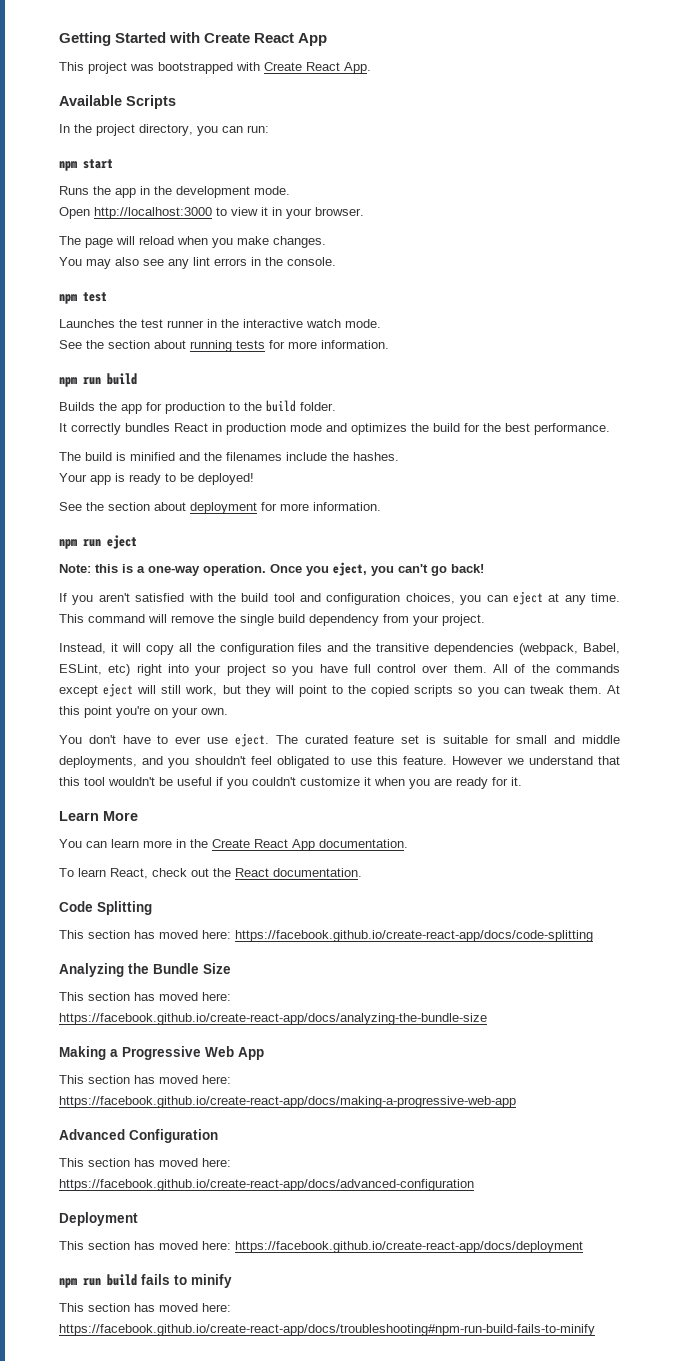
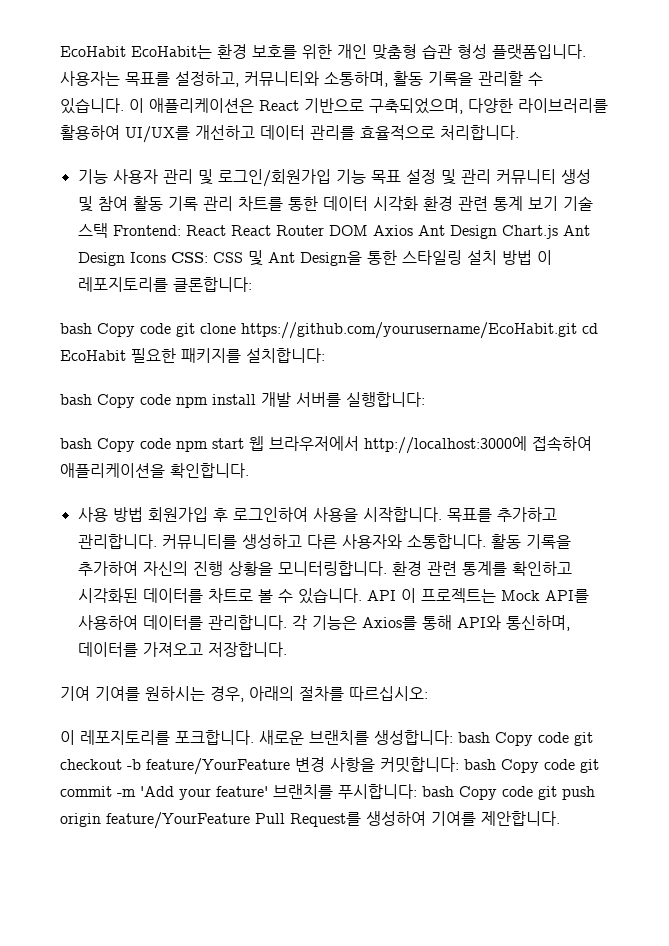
[59,32,328,46] [59,62,371,74] [59,95,176,109] [59,124,269,136] [59,159,113,171] [59,186,290,198] [59,207,364,219] [59,236,326,248] [59,257,336,269] [59,292,107,304] [59,319,381,328] [59,340,389,352] [59,373,137,387] [59,400,336,414] [59,423,610,435] [59,452,399,461] [59,473,254,485] [59,502,381,514] [59,535,137,549] [59,562,484,576] [59,591,620,605] [59,614,485,626] [59,643,620,655] [59,664,620,676] [59,683,620,697] [59,706,228,718] [59,733,620,747] [59,756,620,768] [59,777,522,789] [59,811,138,821] [59,839,408,851] [59,868,362,879] [59,901,152,915] [59,930,593,942] [59,963,231,977] [59,992,231,1001] [59,1013,487,1025] [59,1046,264,1060] [59,1075,231,1084] [59,1096,516,1108] [59,1129,218,1143] [59,1158,231,1167] [59,1179,474,1191] [59,1212,138,1226] [59,1241,583,1253] [59,1274,232,1288] [59,1303,231,1312] [59,1324,595,1336] Getting Started with Create React App // This project was bootstrapped with Create React App. // Available Scripts // In the project directory, you can run: // npm start // Runs the app in the development mode. // Open http://localhost:3000 to view it in your browser. // The page will reload when you make changes. // You may also see any lint errors in the console. // npm test // Launches the test runner in the interactive watch mode. // See the section about running tests for more information. // npm run build // Builds the app for production to the build folder. // It correctly bundles React in production mode and optimizes the build for the best performance. // The build is minified and the filenames include the hashes. // Your app is ready to be deployed! // See the section about deployment for more information. // npm run eject // Note: this is a one-way operation. Once you eject, you can't go back! // If you aren't satisfied with the build tool and configuration choices, you can eject at any time. This command will remove the single build dependency from your project. // Instead, it will copy all the configuration files and the transitive dependencies (webpack, Babel, ESLint, etc) right into your project so you have full control over them. All of the commands except eject will still work, but they will point to the copied scripts so you can tweak them. At this point you're on your own. // You don't have to ever use eject. The curated feature set is suitable for small and middle deployments, and you shouldn't feel obligated to use this feature. However we understand that this tool wouldn't be useful if you couldn't customize it when you are ready for it. // Learn More // You can learn more in the Create React App documentation. // To learn React, check out the React documentation. // Code Splitting // This section has moved here: https://facebook.github.io/create-react-app/docs/code-splitting // Analyzing the Bundle Size // This section has moved here: https://facebook.github.io/create-react-app/docs/analyzing-the-bundle-size // Making a Progressive Web App // This section has moved here: https://facebook.github.io/create-react-app/docs/making-a-progressive-web-app // Advanced Configuration // This section has moved here: https://facebook.github.io/create-react-app/docs/advanced-configuration // Deployment // This section has moved here: https://facebook.github.io/create-react-app/docs/deployment // npm run build fails to minify // This section has moved here: https://facebook.github.io/create-react-app/docs/troubleshooting#npm-run-build-fails-to-minify -> [60,44,586,60] [60,71,543,87] [60,98,608,114] [60,125,519,143] [77,169,591,187] [77,196,593,212] [77,223,590,239] [77,250,552,266] [77,277,252,292] [60,322,598,339] [60,348,325,363] [60,392,425,408] [60,436,592,454] [60,463,249,478] [77,507,557,522] [77,534,571,549] [77,561,572,576] [77,588,589,604] [77,615,570,631] [77,642,287,657] [60,686,428,702] [60,730,593,746] [60,757,599,775] [60,784,595,800] [60,811,560,829] EcoHabit EcoHabit는 환경 보호를 위한 개인 맞춤형 습관 형성 플랫폼입니다. 사용자는 목표를 설정하고, 커뮤니티와 소통하며, 활동 기록을 관리할 수 있습니다. 이 애플리케이션은 React 기반으로 구축되었으며, 다양한 라이브러리를 활용하여 UI/UX를 개선하고 데이터 관리를 효율적으로 처리합니다. // 기능 사용자 관리 및 로그인/회원가입 기능 목표 설정 및 관리 커뮤니티 생성 및 참여 활동 기록 관리 차트를 통한 데이터 시각화 환경 관련 통계 보기 기술 스택 Frontend: React React Router DOM Axios Ant Design Chart.js Ant Design Icons CSS: CSS 및 Ant Design을 통한 스타일링 설치 방법 이 레포지토리를 클론합니다: // bash Copy code git clone https://github.com/yourusername/EcoHabit.git cd EcoHabit 필요한 패키지를 설치합니다: // bash Copy code npm install 개발 서버를 실행합니다: // bash Copy code npm start 웹 브라우저에서 http://localhost:3000에 접속하여 애플리케이션을 확인합니다. // 사용 방법 회원가입 후 로그인하여 사용을 시작합니다. 목표를 추가하고 관리합니다. 커뮤니티를 생성하고 다른 사용자와 소통합니다. 활동 기록을 추가하여 자신의 진행 상황을 모니터링합니다. 환경 관련 통계를 확인하고 시각화된 데이터를 차트로 볼 수 있습니다. API 이 프로젝트는 Mock API를 사용하여 데이터를 관리합니다. 각 기능은 Axios를 통해 API와 통신하며, 데이터를 가져오고 저장합니다. // 기여 기여를 원하시는 경우, 아래의 절차를 따르십시오: // 이 레포지토리를 포크합니다. 새로운 브랜치를 생성합니다: bash Copy code git checkout -b feature/YourFeature 변경 사항을 커밋합니다: bash Copy code git commit -m 'Add your feature' 브랜치를 푸시합니다: bash Copy code git push origin feature/YourFeature Pull Request를 생성하여 기여를 제안합니다.

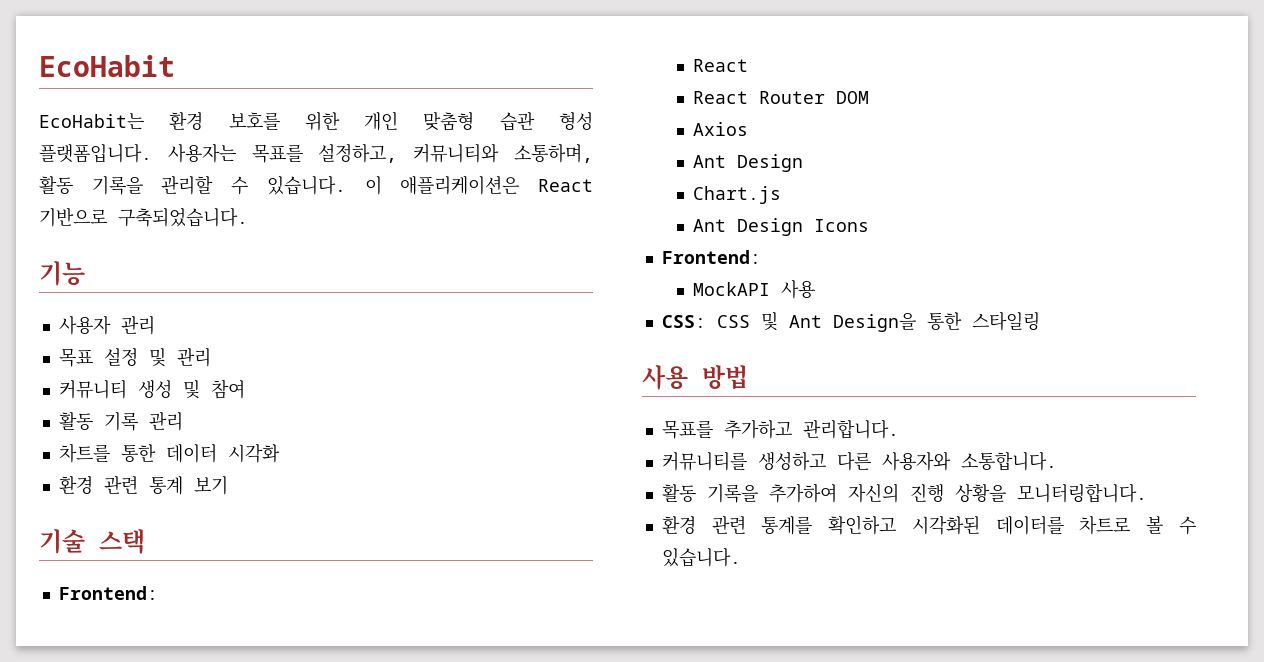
[60,46,126,57] EcoHabit -> [39,55,175,77] EcoHabit //
[369,98,608,114] [60,125,519,143] [77,169,108,184] 구축되었으며, 다양한 라이브러리를 활용하여 UI/UX를 개선하고 데이터 관리를 효율적으로 처리합니다. // 기능 -> [118,207,248,227] [39,261,85,286] 구축되었습니다. // 기능 //
[197,169,366,187] 및 로그인/회원가입 기능 -> (155, 325) //
(491, 176) none -> (211, 357) //
(128, 203) none -> (245, 389) //
(233, 203) none -> (183, 421) //
(418, 203) none -> (280, 453) //
(558, 203) none -> (228, 485) //
[112,225,226,236] Frontend: React -> [58,586,158,600] [693,59,749,72] // Frontend: // React //
(368, 230) none -> (870, 97) //
[417,225,497,239] Ant Design -> [693,154,804,172] // Ant Design //
(558, 232) none -> (782, 195) //
(166, 257) none -> [661,250,761,264] [693,280,816,299] // Frontend: // MockAPI 사용 //
[466,250,552,265] [77,277,252,292] [60,322,598,339] [60,348,325,363] [60,392,425,408] [60,436,592,454] [60,463,249,478] [77,507,442,522] 설치 방법 이 레포지토리를 클론합니다: // bash Copy code git clone https://github.com/yourusername/EcoHabit.git cd EcoHabit 필요한 패키지를 설치합니다: // bash Copy code npm install 개발 서버를 실행합니다: // bash Copy code npm start 웹 브라우저에서 http://localhost:3000에 접속하여 애플리케이션을 확인합니다. // 사용 방법 회원가입 후 로그인하여 사용을 시작합니다. -> [642,365,748,390] // 사용 방법 //
(157, 541) none -> (899, 429) //
(486, 541) none -> (1057, 461) //
(387, 568) none -> (1147, 493) //
[366,588,589,603] [77,615,570,631] [77,642,287,657] [60,686,428,702] [60,730,593,746] [60,757,599,775] [60,784,595,800] [60,811,560,829] API 이 프로젝트는 Mock API를 사용하여 데이터를 관리합니다. 각 기능은 Axios를 통해 API와 통신하며, 데이터를 가져오고 저장합니다. // 기여 기여를 원하시는 경우, 아래의 절차를 따르십시오: // 이 레포지토리를 포크합니다. 새로운 브랜치를 생성합니다: bash Copy code git checkout -b feature/YourFeature 변경 사항을 커밋합니다: bash Copy code git commit -m 'Add your feature' 브랜치를 푸시합니다: bash Copy code git push origin feature/YourFeature Pull Request를 생성하여 기여를 제안합니다. -> (741, 557) none

